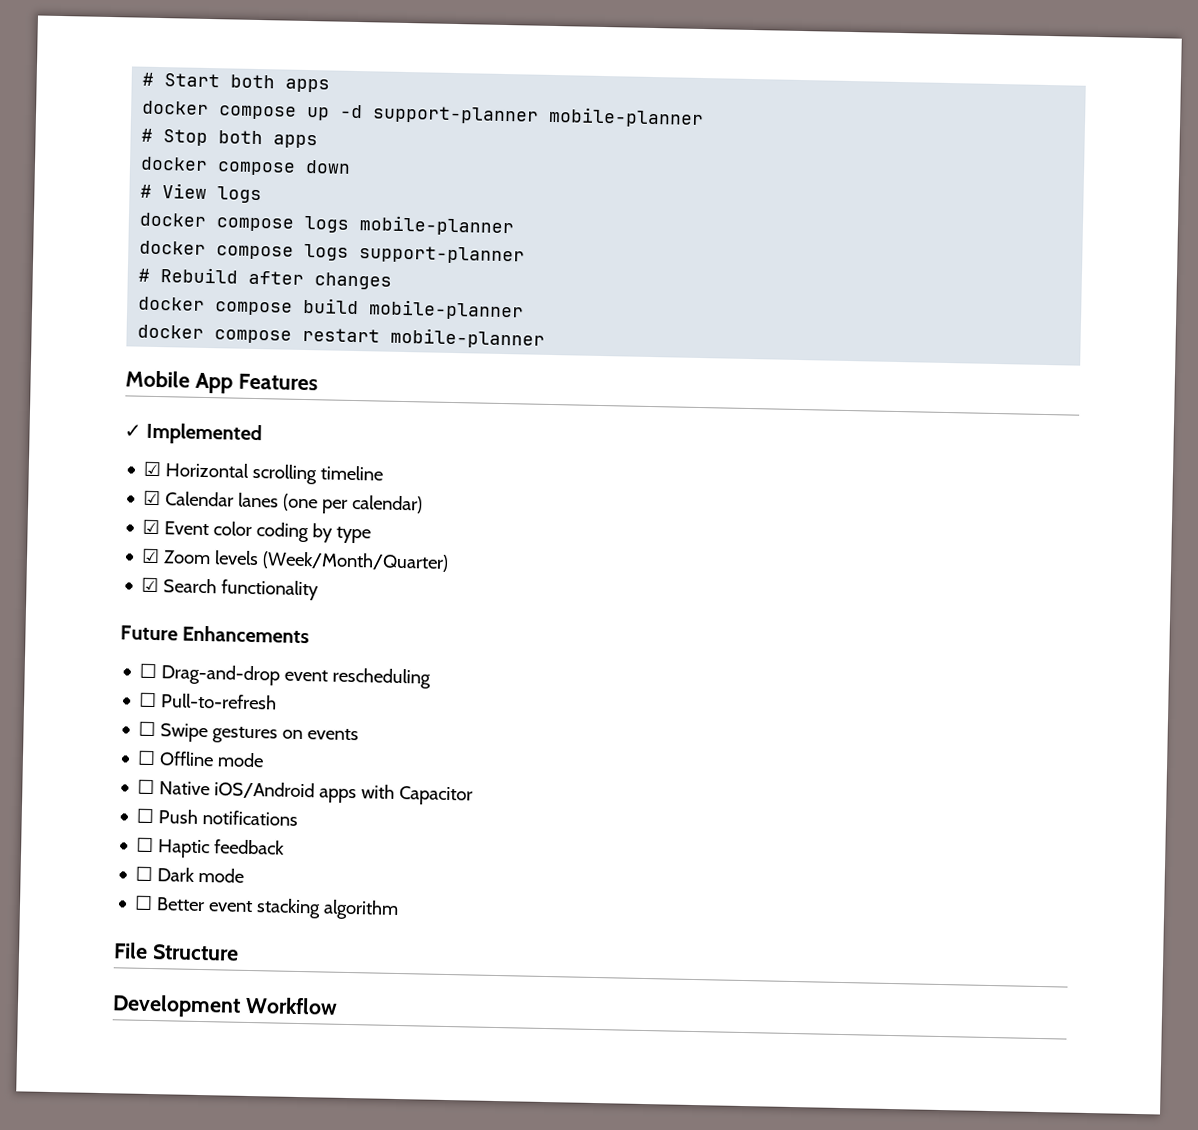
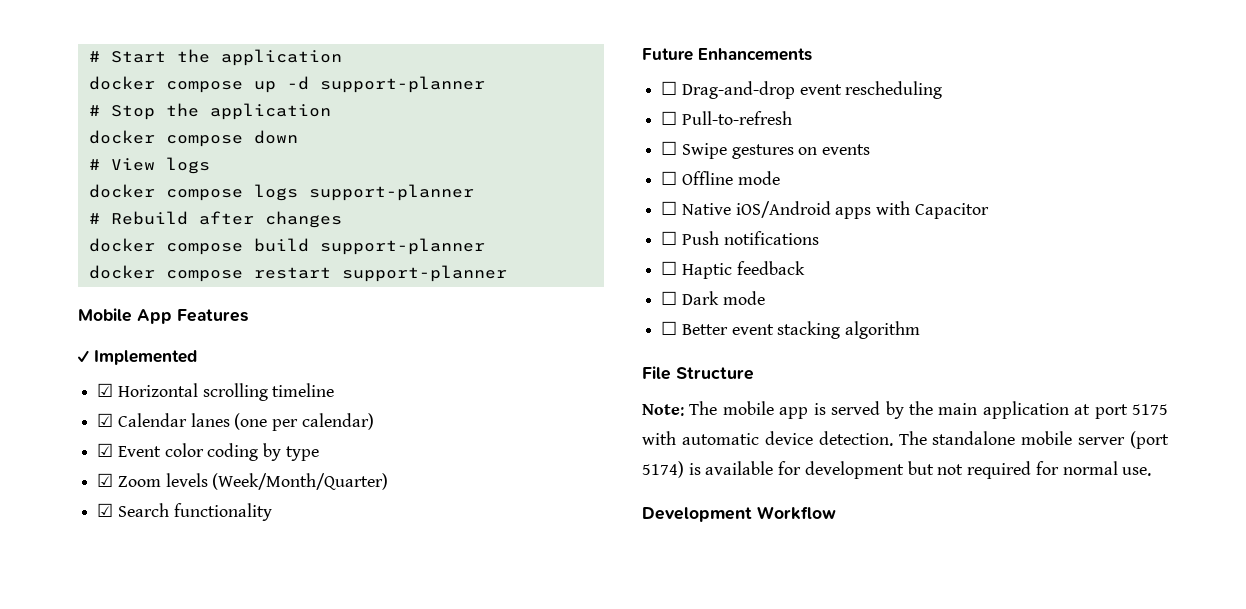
[230,74,331,93] both apps -> [176,49,342,66] the application
[548,106,705,129] mobile-planner -> (485, 84) none
[218,130,319,149] both apps -> [165,103,331,120] the application
[139,212,516,237] // docker compose logs mobile-planner -> (210, 165) none
[368,299,525,321] mobile-planner -> [319,238,485,255] support-planner
[390,327,546,349] mobile-planner -> [341,265,507,282] support-planner
(239, 952) none -> [642,401,1168,419] [642,431,1169,449] [642,461,1152,479] // Note: The mobile app is served by the main application at port 5175 with automatic device detection. The standalone mobile server (port 5174) is available for development but not required for normal use.

